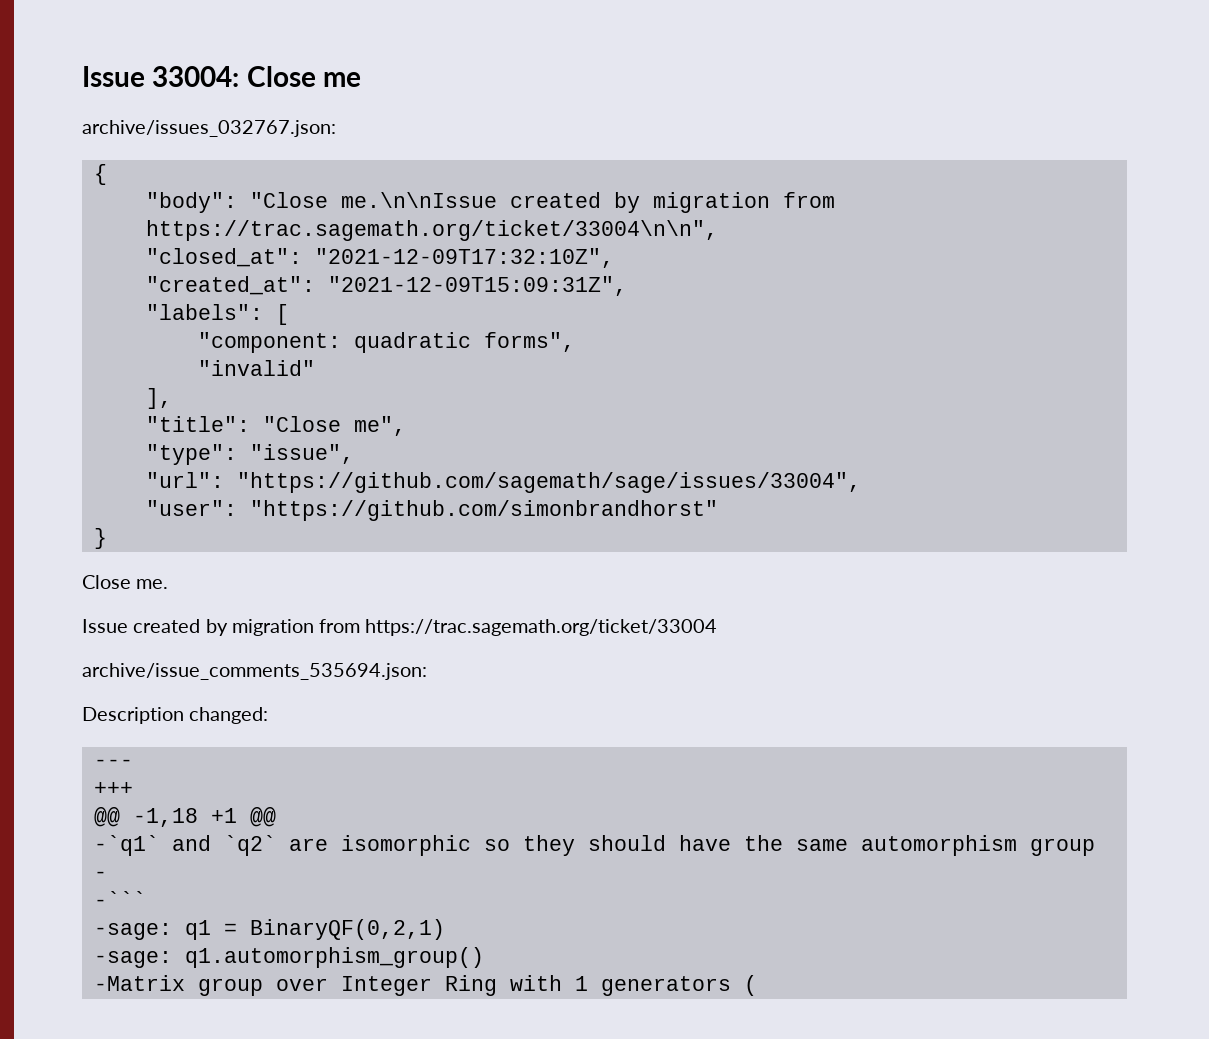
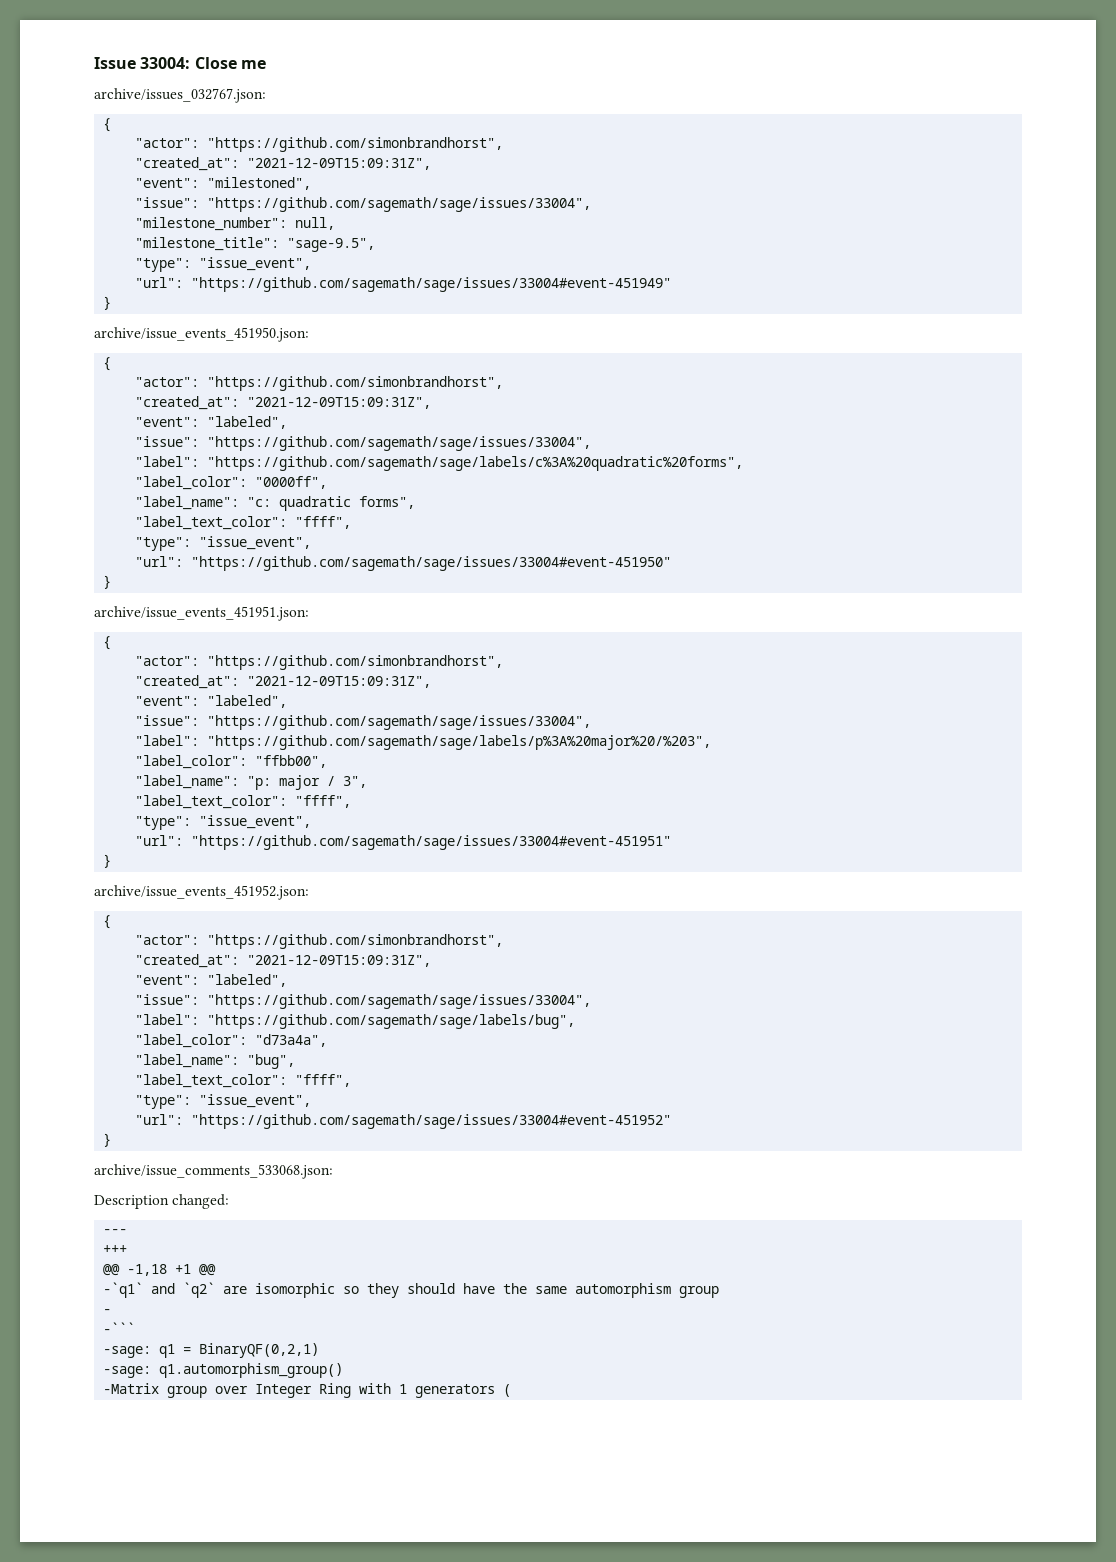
[145,192,835,213] [145,220,718,241] [145,248,614,268] [145,276,627,296] [145,304,289,325] [197,332,575,353] [197,360,315,376] [145,388,172,409] [145,416,406,436] [145,444,354,465] [145,472,861,493] [145,500,718,521] [93,528,107,549] [82,575,169,589] [82,619,718,636] [82,663,427,680] "body": "Close me.\n\nIssue created by migration from https://trac.sagemath.org/ticket/33004\n\n", // "closed_at": "2021-12-09T17:32:10Z", // "created_at": "2021-12-09T15:09:31Z", // "labels": [ // "component: quadratic forms", // "invalid" // ], // "title": "Close me", // "type": "issue", // "url": "https://github.com/sagemath/sage/issues/33004", // "user": "https://github.com/simonbrandhorst" // } // Close me. // Issue created by migration from https://trac.sagemath.org/ticket/33004 // archive/issue_comments_535694.json: -> [135,137,504,152] [135,157,432,171] [135,177,312,190] [135,197,592,212] [135,217,336,231] [135,237,376,252] [135,257,312,272] [135,277,672,292] [103,296,112,310] [94,327,309,342] [103,357,112,371] [135,376,504,391] [135,396,432,410] [135,416,288,429] [135,436,592,451] [135,456,744,471] [135,476,328,490] [135,496,416,511] [135,516,352,530] [135,536,312,551] [135,556,672,571] [103,575,112,589] [94,606,309,621] [103,636,112,650] [135,655,504,670] [135,675,432,689] [135,695,288,708] [135,715,592,730] [135,735,712,750] [135,755,328,769] [135,775,368,790] [135,795,352,809] [135,815,312,830] [135,835,672,850] [103,854,112,868] [94,885,309,900] [103,915,112,929] [135,934,504,949] [135,954,432,968] [135,974,288,987] [135,994,592,1009] [135,1014,576,1029] [135,1034,328,1048] [135,1054,296,1069] [135,1074,352,1088] [135,1094,312,1109] [135,1114,672,1129] [103,1133,112,1147] [94,1164,333,1179] "actor": "https://github.com/simonbrandhorst", // "created_at": "2021-12-09T15:09:31Z", // "event": "milestoned", // "issue": "https://github.com/sagemath/sage/issues/33004", // "milestone_number": null, // "milestone_title": "sage-9.5", // "type": "issue_event", // "url": "https://github.com/sagemath/sage/issues/33004#event-451949" // } // archive/issue_events_451950.json: // { // "actor": "https://github.com/simonbrandhorst", // "created_at": "2021-12-09T15:09:31Z", // "event": "labeled", // "issue": "https://github.com/sagemath/sage/issues/33004", // "label": "https://github.com/sagemath/sage/labels/c%3A%20quadratic%20forms", // "label_color": "0000ff", // "label_name": "c: quadratic forms", // "label_text_color": "ffff", // "type": "issue_event", // "url": "https://github.com/sagemath/sage/issues/33004#event-451950" // } // archive/issue_events_451951.json: // { // "actor": "https://github.com/simonbrandhorst", // "created_at": "2021-12-09T15:09:31Z", // "event": "labeled", // "issue": "https://github.com/sagemath/sage/issues/33004", // "label": "https://github.com/sagemath/sage/labels/p%3A%20major%20/%203", // "label_color": "ffbb00", // "label_name": "p: major / 3", // "label_text_color": "ffff", // "type": "issue_event", // "url": "https://github.com/sagemath/sage/issues/33004#event-451951" // } // archive/issue_events_451952.json: // { // "actor": "https://github.com/simonbrandhorst", // "created_at": "2021-12-09T15:09:31Z", // "event": "labeled", // "issue": "https://github.com/sagemath/sage/issues/33004", // "label": "https://github.com/sagemath/sage/labels/bug", // "label_color": "d73a4a", // "label_name": "bug", // "label_text_color": "ffff", // "type": "issue_event", // "url": "https://github.com/sagemath/sage/issues/33004#event-451952" // } // archive/issue_comments_533068.json:

